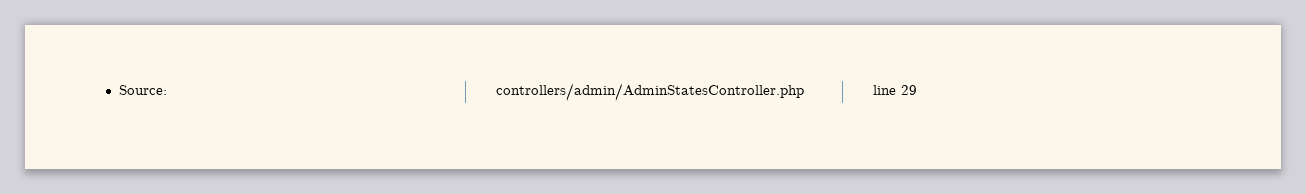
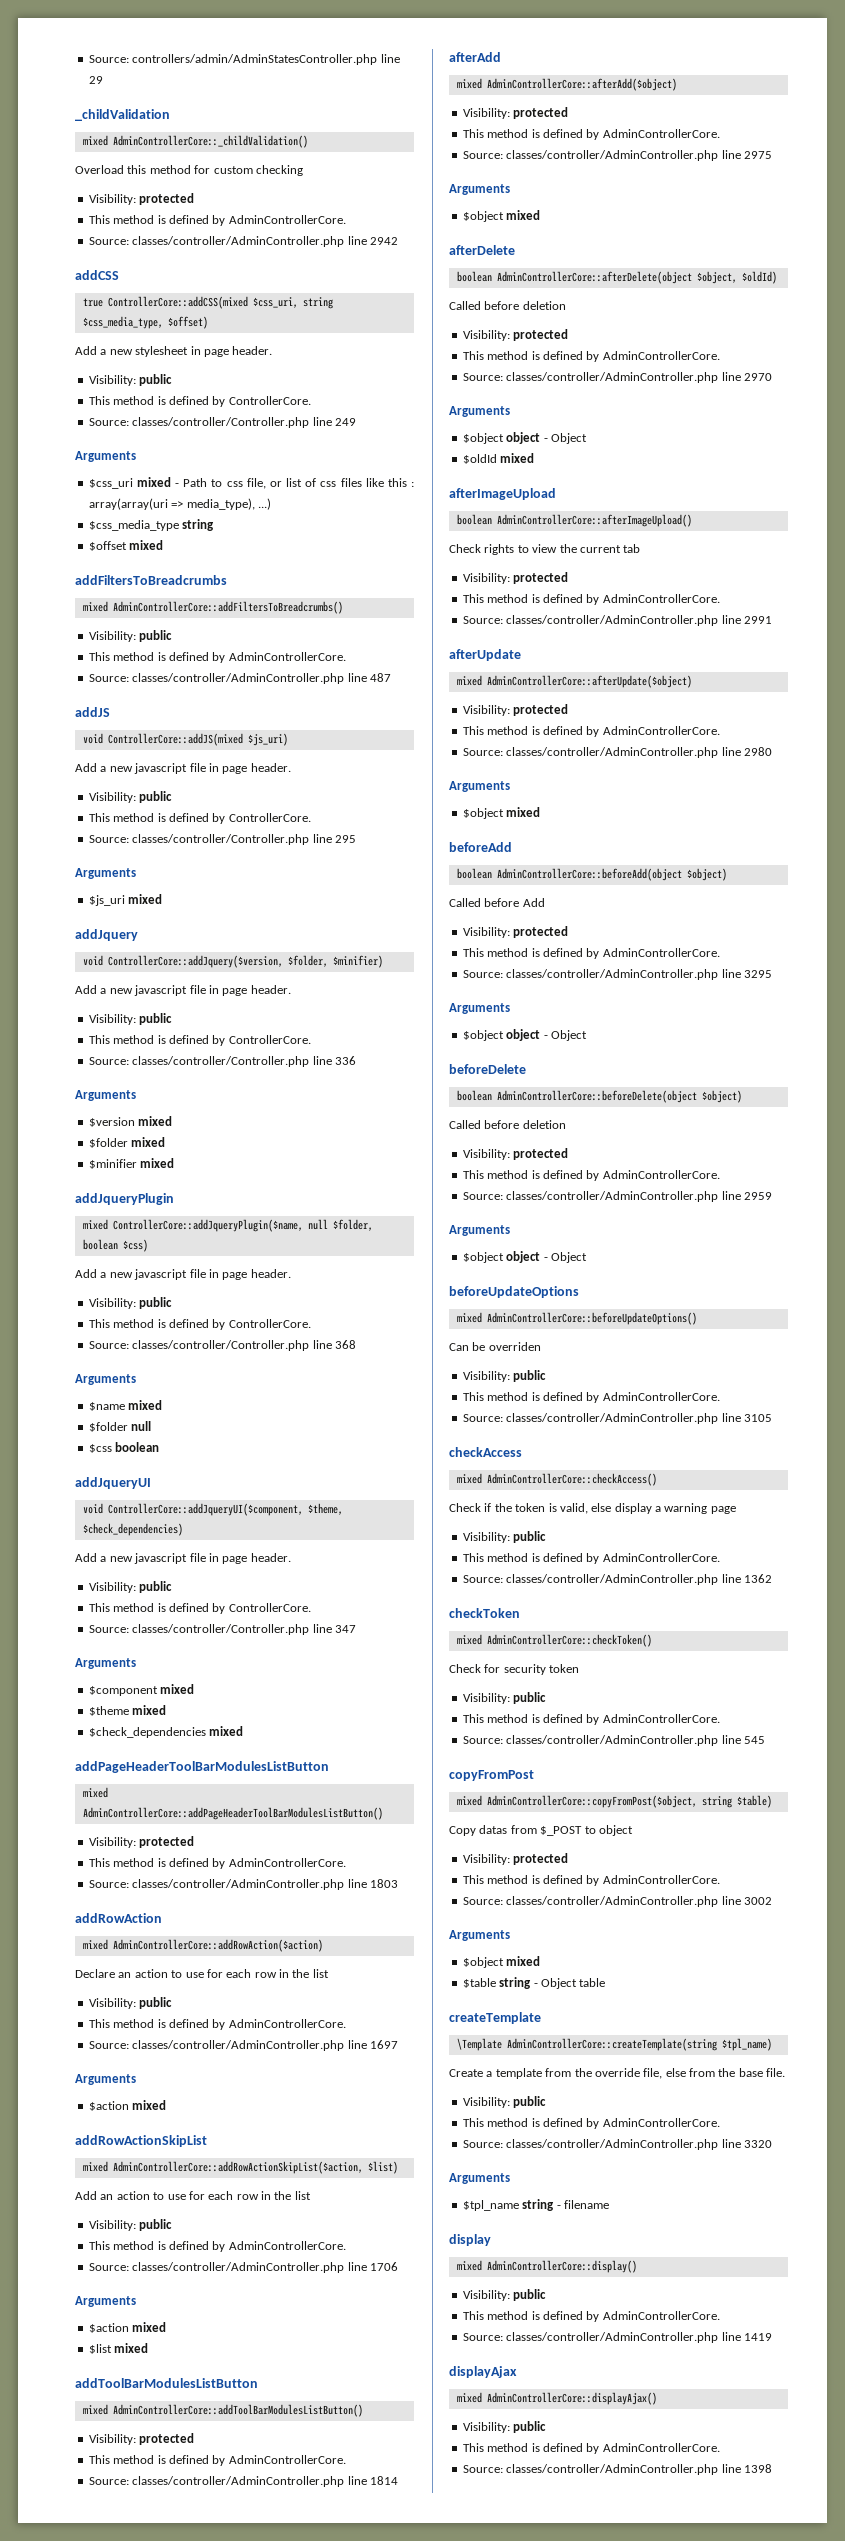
(917, 90) none -> [75,109,170,121] [82,135,308,148] [75,165,303,176] [88,193,195,205] [88,215,346,226] [88,236,398,247] [75,270,119,280] [82,296,333,309] [82,316,208,329] [75,346,273,357] [88,374,173,386] [88,396,311,407] [88,417,356,428] [75,451,136,462] [88,477,414,489] [88,498,271,510] [88,519,215,531] [88,540,164,551] [75,575,227,585] [82,601,343,614] [88,630,173,642] [88,652,346,663] [88,673,391,684] [75,707,110,717] [82,733,288,746] [75,763,291,774] [88,791,173,803] [88,813,311,824] [88,834,356,845] [75,868,136,879] [88,894,163,906] [75,929,138,941] [82,955,383,968] [75,985,291,996] [88,1013,173,1025] [88,1035,311,1046] [88,1056,356,1067] [75,1090,136,1101] [88,1116,173,1127] [88,1137,166,1148] [88,1158,175,1169] [75,1193,174,1205] [82,1219,373,1232] [82,1239,148,1252] [75,1269,291,1280] [88,1297,173,1309] [88,1319,311,1330] [88,1340,356,1351] [75,1374,136,1385] [88,1400,163,1411] [88,1421,152,1432] [88,1442,160,1453] [75,1477,151,1489] [82,1503,343,1516] [82,1523,183,1536] [75,1553,291,1564] [88,1581,173,1593] [88,1603,311,1614] [88,1624,356,1635] [75,1658,136,1669] [88,1684,195,1696] [88,1705,167,1716] [88,1726,244,1738] [75,1761,329,1773] [82,1787,108,1798] [82,1807,383,1820] [88,1836,195,1848] [88,1858,346,1869] [88,1879,398,1890] [75,1913,162,1923] [82,1939,323,1952] [75,1969,329,1978] [88,1997,173,2009] [88,2019,346,2030] [88,2040,398,2051] [75,2074,136,2085] [88,2100,167,2111] [75,2135,207,2147] [82,2161,398,2174] [75,2191,311,2200] [88,2219,173,2231] [88,2241,346,2252] [88,2262,398,2273] [75,2296,136,2307] [88,2322,167,2333] [88,2343,149,2354] [75,2378,258,2388] [82,2404,363,2417] [88,2433,195,2445] [88,2455,346,2466] [88,2476,398,2487] [449,52,501,62] [456,78,677,91] [462,107,569,119] [462,129,720,140] [462,150,772,161] [449,184,510,195] [462,210,541,222] [449,245,515,255] [456,271,777,284] [449,301,566,310] [462,329,569,341] [462,351,720,362] [462,372,772,383] [449,406,510,417] [462,432,587,444] [462,453,535,464] [449,488,556,500] [456,514,692,527] [449,544,641,555] [462,572,569,584] [462,594,720,605] [462,615,772,626] [449,649,521,661] [456,675,692,688] [462,704,569,716] [462,726,720,737] [462,747,772,758] [449,781,510,792] [462,807,541,819] [449,842,512,852] [456,868,727,881] [449,898,545,907] [462,926,569,938] [462,948,720,959] [462,969,772,980] [449,1003,510,1014] [462,1029,587,1041] [449,1064,526,1074] [456,1090,742,1103] [449,1120,566,1129] [462,1148,569,1160] [462,1170,720,1181] [462,1191,772,1202] [449,1225,510,1236] [462,1251,587,1263] [449,1286,579,1298] [456,1312,697,1325] [449,1342,541,1351] [462,1370,547,1382] [462,1392,720,1403] [462,1413,772,1424] [449,1447,522,1457] [456,1473,657,1486] [449,1503,736,1514] [462,1531,547,1543] [462,1553,720,1564] [462,1574,772,1585] [449,1608,520,1618] [456,1634,652,1647] [449,1664,580,1675] [462,1692,547,1704] [462,1714,720,1725] [462,1735,765,1746] [449,1770,534,1781] [456,1795,772,1808] [449,1825,633,1836] [462,1853,569,1865] [462,1875,720,1886] [462,1896,772,1907] [449,1930,510,1941] [462,1956,541,1968] [462,1977,606,1989] [449,2012,541,2024] [456,2038,772,2051] [449,2068,786,2079] [462,2096,547,2108] [462,2118,720,2129] [462,2139,772,2150] [449,2173,510,2184] [462,2199,609,2211] [449,2234,491,2246] [456,2260,637,2273] [462,2289,547,2301] [462,2311,720,2322] [462,2332,772,2343] [449,2366,517,2378] [456,2392,657,2405] [462,2421,547,2433] [462,2443,720,2454] [462,2464,772,2475] // _childValidation // mixed AdminControllerCore::_childValidation() // Overload this method for custom checking // Visibility: protected // This method is defined by AdminControllerCore. // Source: classes/controller/AdminController.php line 2942 // addCSS // true ControllerCore::addCSS(mixed $css_uri, string $css_media_type, $offset) // Add a new stylesheet in page header. // Visibility: public // This method is defined by ControllerCore. // Source: classes/controller/Controller.php line 249 // Arguments // $css_uri mixed - Path to css file, or list of css files like this : array(array(uri => media_type), ...) // $css_media_type string // $offset mixed // addFiltersToBreadcrumbs // mixed AdminControllerCore::addFiltersToBreadcrumbs() // Visibility: public // This method is defined by AdminControllerCore. // Source: classes/controller/AdminController.php line 487 // addJS // void ControllerCore::addJS(mixed $js_uri) // Add a new javascript file in page header. // Visibility: public // This method is defined by ControllerCore. // Source: classes/controller/Controller.php line 295 // Arguments // $js_uri mixed // addJquery // void ControllerCore::addJquery($version, $folder, $minifier) // Add a new javascript file in page header. // Visibility: public // This method is defined by ControllerCore. // Source: classes/controller/Controller.php line 336 // Arguments // $version mixed // $folder mixed // $minifier mixed // addJqueryPlugin // mixed ControllerCore::addJqueryPlugin($name, null $folder, boolean $css) // Add a new javascript file in page header. // Visibility: public // This method is defined by ControllerCore. // Source: classes/controller/Controller.php line 368 // Arguments // $name mixed // $folder null // $css boolean // addJqueryUI // void ControllerCore::addJqueryUI($component, $theme, $check_dependencies) // Add a new javascript file in page header. // Visibility: public // This method is defined by ControllerCore. // Source: classes/controller/Controller.php line 347 // Arguments // $component mixed // $theme mixed // $check_dependencies mixed // addPageHeaderToolBarModulesListButton // mixed AdminControllerCore::addPageHeaderToolBarModulesListButton() // Visibility: protected // This method is defined by AdminControllerCore. // Source: classes/controller/AdminController.php line 1803 // addRowAction // mixed AdminControllerCore::addRowAction($action) // Declare an action to use for each row in the list // Visibility: public // This method is defined by AdminControllerCore. // Source: classes/controller/AdminController.php line 1697 // Arguments // $action mixed // addRowActionSkipList // mixed AdminControllerCore::addRowActionSkipList($action, $list) // Add an action to use for each row in the list // Visibility: public // This method is defined by AdminControllerCore. // Source: classes/controller/AdminController.php line 1706 // Arguments // $action mixed // $list mixed // addToolBarModulesListButton // mixed AdminControllerCore::addToolBarModulesListButton() // Visibility: protected // This method is defined by AdminControllerCore. // Source: classes/controller/AdminController.php line 1814 // afterAdd // mixed AdminControllerCore::afterAdd($object) // Visibility: protected // This method is defined by AdminControllerCore. // Source: classes/controller/AdminController.php line 2975 // Arguments // $object mixed // afterDelete // boolean AdminControllerCore::afterDelete(object $object, $oldId) // Called before deletion // Visibility: protected // This method is defined by AdminControllerCore. // Source: classes/controller/AdminController.php line 2970 // Arguments // $object object - Object // $oldId mixed // afterImageUpload // boolean AdminControllerCore::afterImageUpload() // Check rights to view the current tab // Visibility: protected // This method is defined by AdminControllerCore. // Source: classes/controller/AdminController.php line 2991 // afterUpdate // mixed AdminControllerCore::afterUpdate($object) // Visibility: protected // This method is defined by AdminControllerCore. // Source: classes/controller/AdminController.php line 2980 // Arguments // $object mixed // beforeAdd // boolean AdminControllerCore::beforeAdd(object $object) // Called before Add // Visibility: protected // This method is defined by AdminControllerCore. // Source: classes/controller/AdminController.php line 3295 // Arguments // $object object - Object // beforeDelete // boolean AdminControllerCore::beforeDelete(object $object) // Called before deletion // Visibility: protected // This method is defined by AdminControllerCore. // Source: classes/controller/AdminController.php line 2959 // Arguments // $object object - Object // beforeUpdateOptions // mixed AdminControllerCore::beforeUpdateOptions() // Can be overriden // Visibility: public // This method is defined by AdminControllerCore. // Source: classes/controller/AdminController.php line 3105 // checkAccess // mixed AdminControllerCore::checkAccess() // Check if the token is valid, else display a warning page // Visibility: public // This method is defined by AdminControllerCore. // Source: classes/controller/AdminController.php line 1362 // checkToken // mixed AdminControllerCore::checkToken() // Check for security token // Visibility: public // This method is defined by AdminControllerCore. // Source: classes/controller/AdminController.php line 545 // copyFromPost // mixed AdminControllerCore::copyFromPost($object, string $table) // Copy datas from $_POST to object // Visibility: protected // This method is defined by AdminControllerCore. // Source: classes/controller/AdminController.php line 3002 // Arguments // $object mixed // $table string - Object table // createTemplate // \Template AdminControllerCore::createTemplate(string $tpl_name) // Create a template from the override file, else from the base file. // Visibility: public // This method is defined by AdminControllerCore. // Source: classes/controller/AdminController.php line 3320 // Arguments // $tpl_name string - filename // display // mixed AdminControllerCore::display() // Visibility: public // This method is defined by AdminControllerCore. // Source: classes/controller/AdminController.php line 1419 // displayAjax // mixed AdminControllerCore::displayAjax() // Visibility: public // This method is defined by AdminControllerCore. // Source: classes/controller/AdminController.php line 1398

